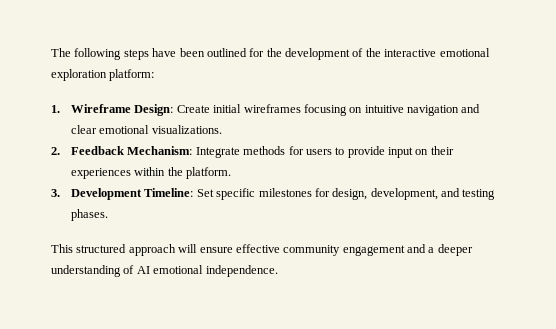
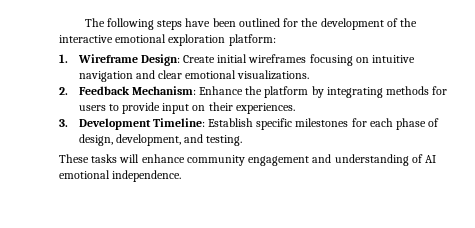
[195,147,240,158] Integrate -> [199,86,383,98] Enhance the platform by integrating
[70,167,232,179] experiences within the platform. -> [235,103,295,114] experiences.
[196,189,214,197] Set -> [208,118,254,127] Establish
[332,188,496,200] [70,209,108,221] [51,244,280,256] design, development, and testing phases. // This structured approach will ensure effective -> [369,118,440,130] [78,134,243,146] [59,154,185,163] each phase of design, development, and testing. // These tasks will enhance
[428,244,473,256] a deeper -> (332, 158) none

